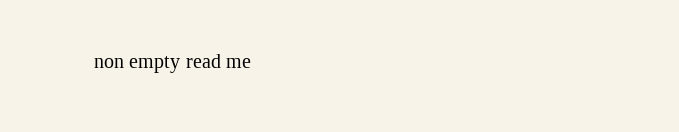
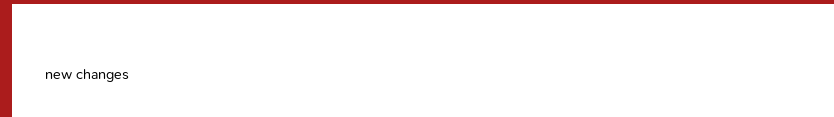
[94,54,252,73] non empty read me -> [45,69,129,82] new changes

